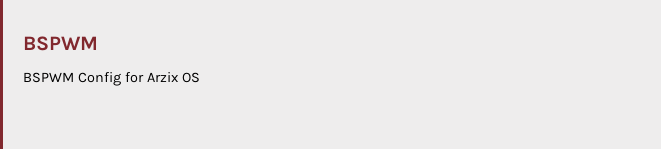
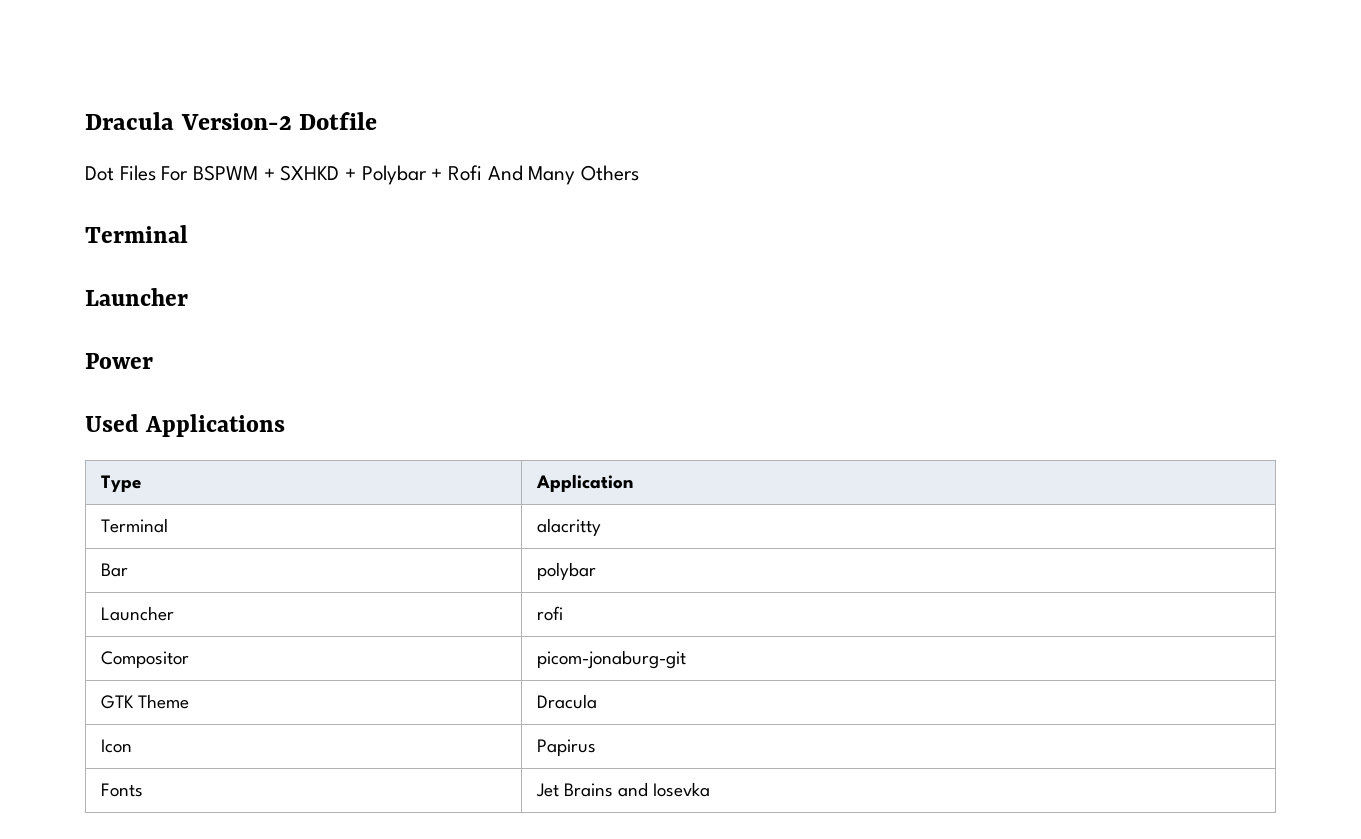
[23,36,98,51] [23,72,200,86] BSPWM // BSPWM Config for Arzix OS -> [85,112,378,130] [85,165,640,185] [85,225,188,243] [85,288,188,306] [85,353,153,369] [85,414,286,437] [100,475,141,492] [535,474,633,492] [100,518,168,533] [536,518,601,536] [100,563,128,577] [536,562,596,580] [100,606,174,621] [536,606,563,621] [100,651,189,668] [536,650,686,669] [100,694,189,709] [536,694,597,709] [100,739,132,753] [536,739,596,756] [100,783,143,797] [535,782,711,797] Dracula Version-2 Dotfile // Dot Files For BSPWM + SXHKD + Polybar + Rofi And Many Others // Terminal // Launcher // Power // Used Applications // Type | Application // Terminal | alacritty // Bar | polybar // Launcher | rofi // Compositor | picom-jonaburg-git // GTK Theme | Dracula // Icon | Papirus // Fonts | Jet Brains and Iosevka

